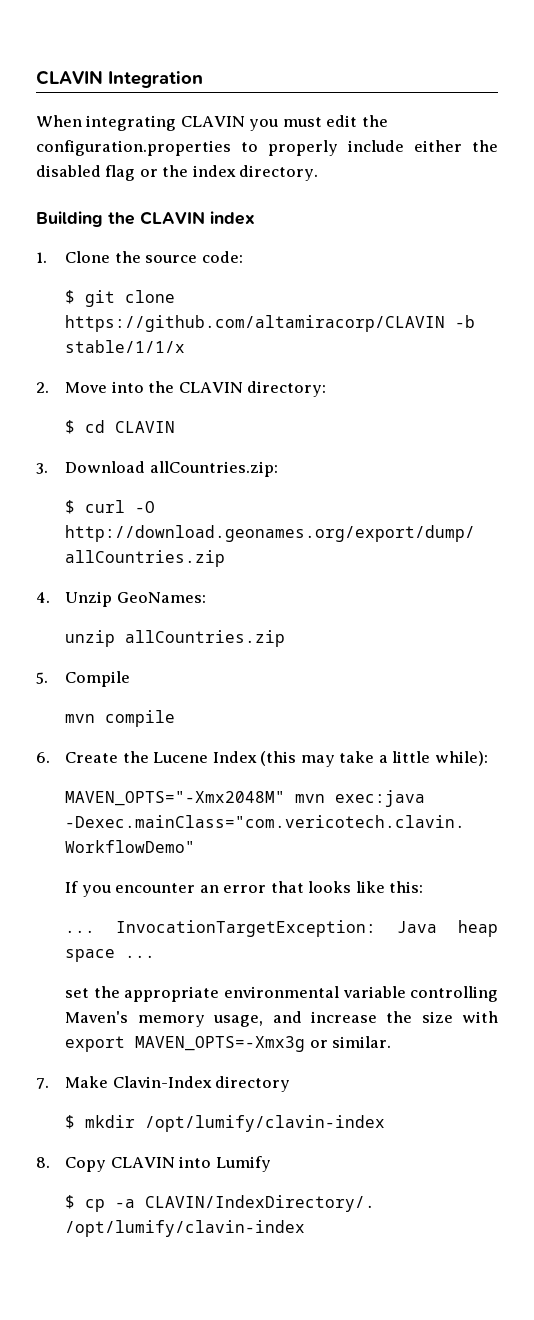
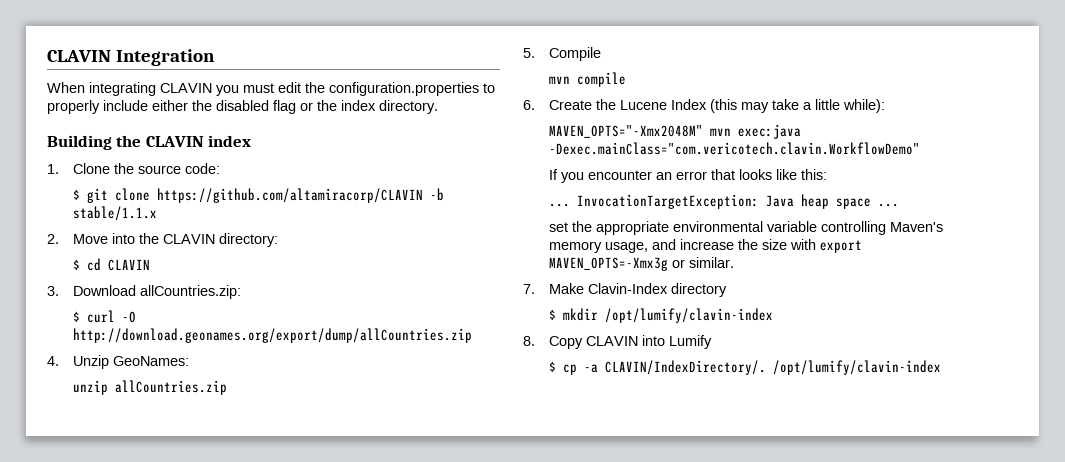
[65,340,186,353] stable/1/1/x -> [72,206,157,221] stable/1.1.x

